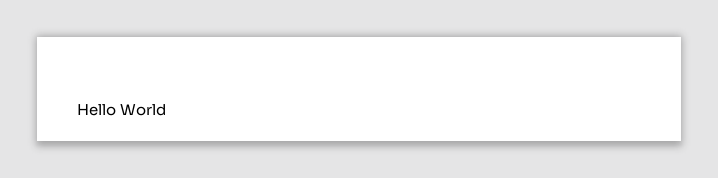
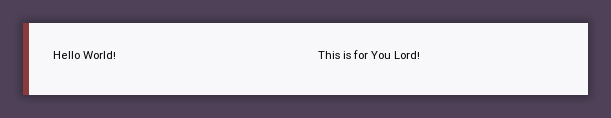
[120,104,167,116] World -> [83,51,117,59] [318,50,421,59] World! // This is for You Lord!

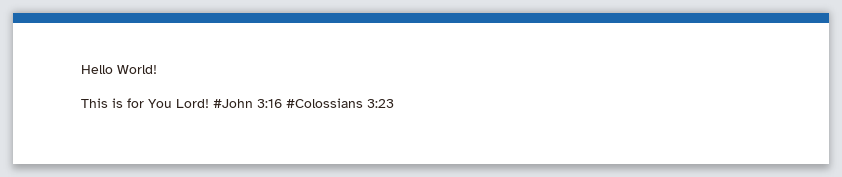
(421, 55) none -> [213,98,394,108] #John 3:16 #Colossians 3:23

